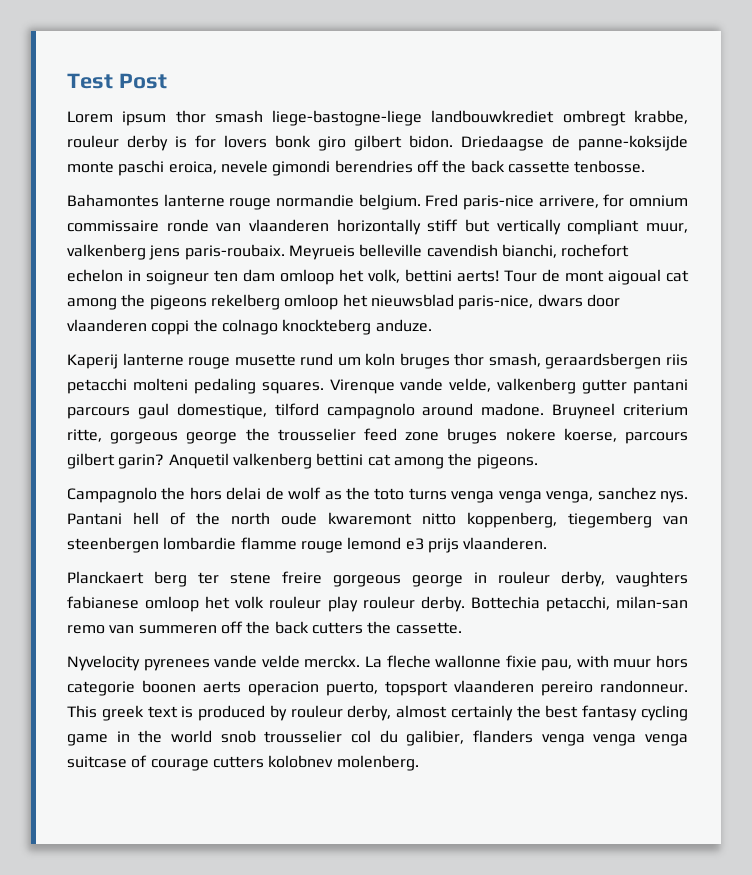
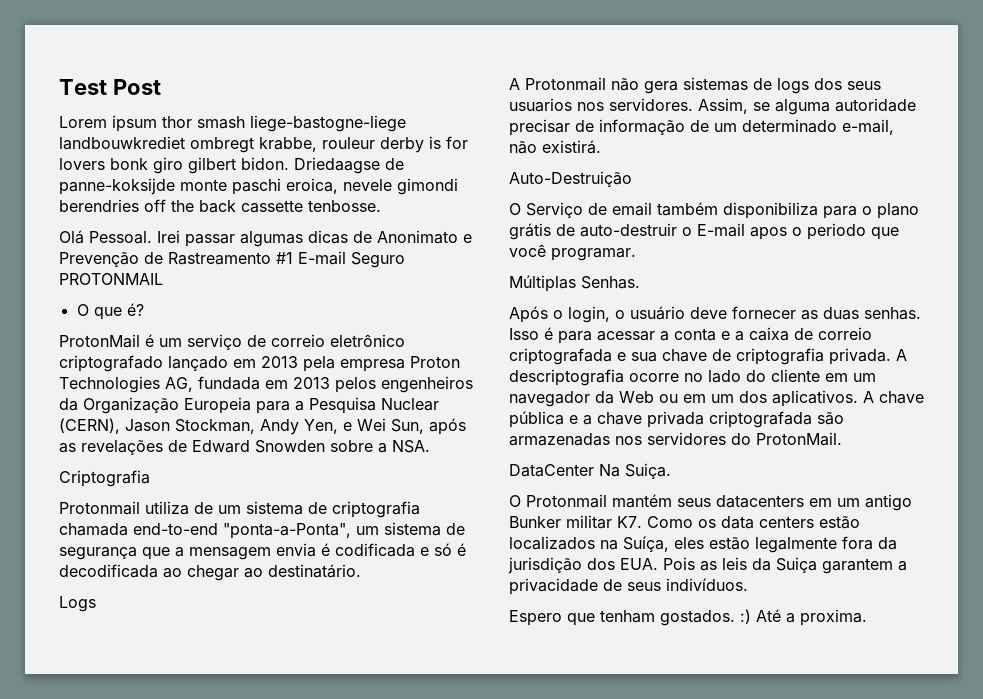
[67,194,688,210] [67,219,689,235] [67,244,630,260] [67,269,689,285] [67,294,620,310] [67,319,432,335] [67,353,689,369] [67,378,689,394] [67,403,688,419] [67,428,688,444] [67,453,538,469] [67,487,689,503] [67,512,688,528] [67,537,548,553] [67,571,688,587] [67,596,689,612] [67,621,462,634] [67,655,688,671] [67,680,688,696] [67,705,688,721] [67,730,688,746] [67,755,419,771] Bahamontes lanterne rouge normandie belgium. Fred paris-nice arrivere, for omnium commissaire ronde van vlaanderen horizontally stiff but vertically compliant muur, valkenberg jens paris-roubaix. Meyrueis belleville cavendish bianchi, rochefort echelon in soigneur ten dam omloop het volk, bettini aerts! Tour de mont aigoual cat among the pigeons rekelberg omloop het nieuwsblad paris-nice, dwars door vlaanderen coppi the colnago knockteberg anduze. // Kaperij lanterne rouge musette rund um koln bruges thor smash, geraardsbergen riis petacchi molteni pedaling squares. Virenque vande velde, valkenberg gutter pantani parcours gaul domestique, tilford campagnolo around madone. Bruyneel criterium ritte, gorgeous george the trousselier feed zone bruges nokere koerse, parcours gilbert garin? Anquetil valkenberg bettini cat among the pigeons. // Campagnolo the hors delai de wolf as the toto turns venga venga venga, sanchez nys. Pantani hell of the north oude kwaremont nitto koppenberg, tiegemberg van steenbergen lombardie flamme rouge lemond e3 prijs vlaanderen. // Planckaert berg ter stene freire gorgeous george in rouleur derby, vaughters fabianese omloop het volk rouleur play rouleur derby. Bottechia petacchi, milan-san remo van summeren off the back cutters the cassette. // Nyvelocity pyrenees vande velde merckx. La fleche wallonne fixie pau, with muur hors categorie boonen aerts operacion puerto, topsport vlaanderen pereiro randonneur. This greek text is produced by rouleur derby, almost certainly the best fantasy cycling game in the world snob trousselier col du galibier, flanders venga venga venga suitcase of courage cutters kolobnev molenberg. -> [59,230,472,247] [59,251,405,268] [59,273,163,285] [76,303,144,320] [59,334,405,350] [59,355,460,372] [59,376,473,393] [59,397,439,414] [59,418,466,435] [59,440,430,455] [59,470,150,487] [59,501,420,518] [59,522,465,539] [59,543,466,560] [59,564,361,581] [59,596,96,612] [509,77,881,94] [509,98,916,115] [509,119,894,136] [509,140,601,154] [509,171,632,187] [509,202,919,219] [509,223,899,240] [509,244,636,261] [509,275,640,292] [509,306,921,323] [509,327,872,344] [509,348,907,365] [509,369,876,386] [509,390,924,407] [509,411,844,428] [509,432,842,446] [509,463,671,479] [509,494,912,511] [509,515,860,529] [509,536,897,553] [508,557,907,574] [509,578,748,595] [509,609,867,626] Olá Pessoal. Irei passar algumas dicas de Anonimato e Prevenção de Rastreamento #1 E-mail Seguro PROTONMAIL // O que é? // ProtonMail é um serviço de correio eletrônico criptografado lançado em 2013 pela empresa Proton Technologies AG, fundada em 2013 pelos engenheiros da Organização Europeia para a Pesquisa Nuclear (CERN), Jason Stockman, Andy Yen, e Wei Sun, após as revelações de Edward Snowden sobre a NSA. // Criptografia // Protonmail utiliza de um sistema de criptografia chamada end-to-end "ponta-a-Ponta", um sistema de segurança que a mensagem envia é codificada e só é decodificada ao chegar ao destinatário. // Logs // A Protonmail não gera sistemas de logs dos seus usuarios nos servidores. Assim, se alguma autoridade precisar de informação de um determinado e-mail, não existirá. // Auto-Destruição // O Serviço de email também disponibiliza para o plano grátis de auto-destruir o E-mail apos o periodo que você programar. // Múltiplas Senhas. // Após o login, o usuário deve fornecer as duas senhas. Isso é para acessar a conta e a caixa de correio criptografada e sua chave de criptografia privada. A descriptografia ocorre no lado do cliente em um navegador da Web ou em um dos aplicativos. A chave pública e a chave privada criptografada são armazenadas nos servidores do ProtonMail. // DataCenter Na Suiça. // O Protonmail mantém seus datacenters em um antigo Bunker militar K7. Como os data centers estão localizados na Suíça, eles estão legalmente fora da jurisdição dos EUA. Pois as leis da Suiça garantem a privacidade de seus indivíduos. // Espero que tenham gostados. :) Até a proxima.

